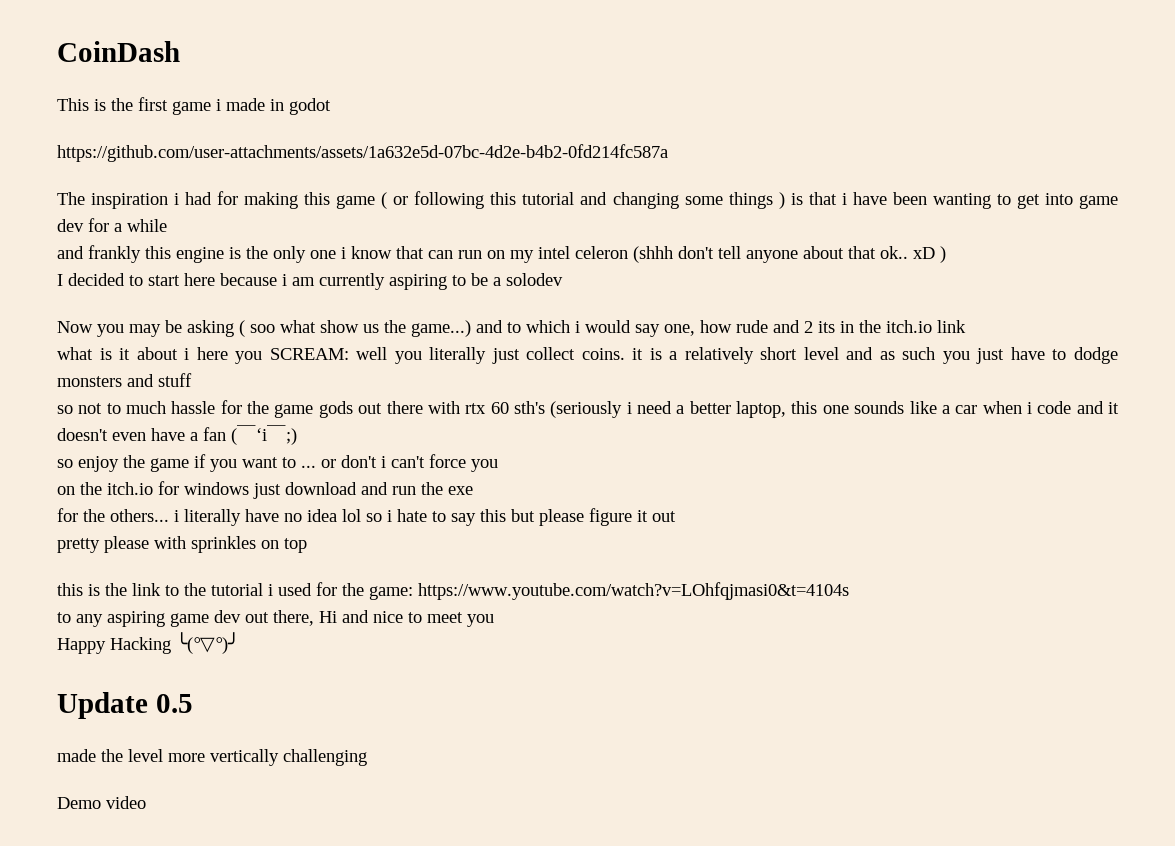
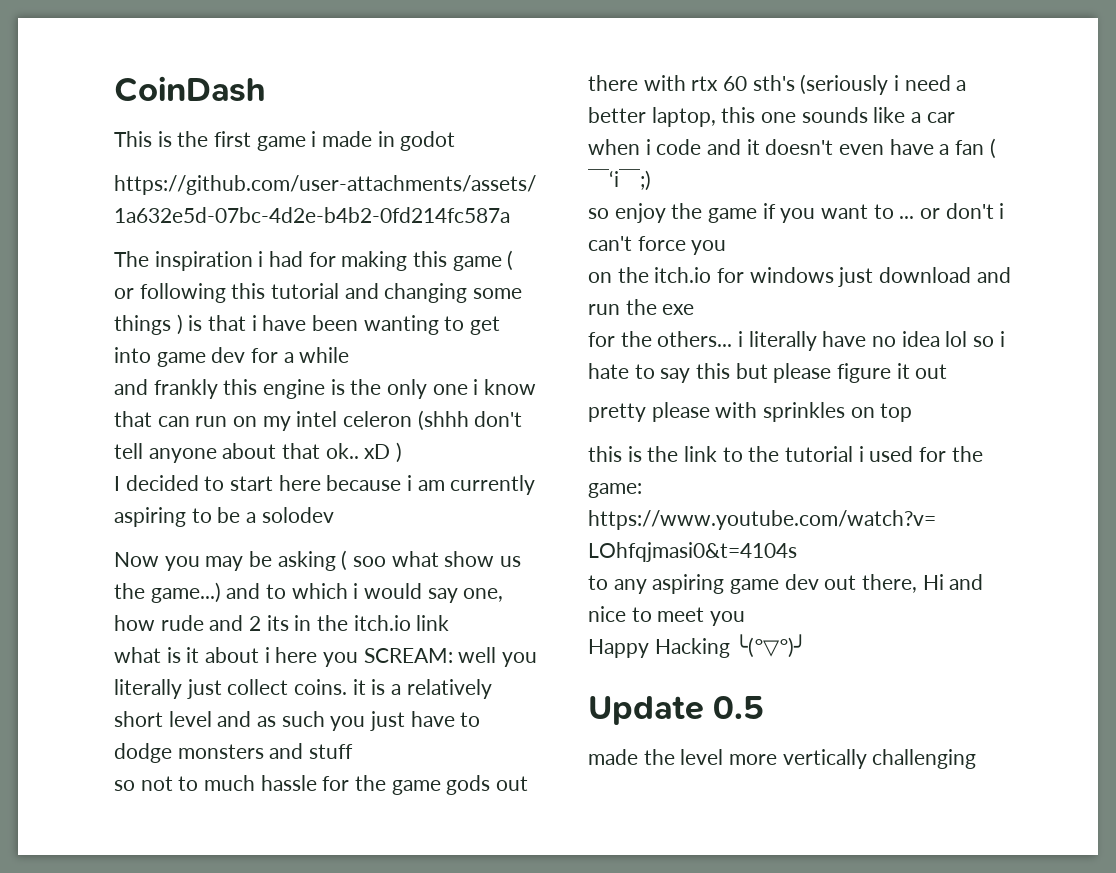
[57,796,146,809] // Demo video -> (977, 759) none

